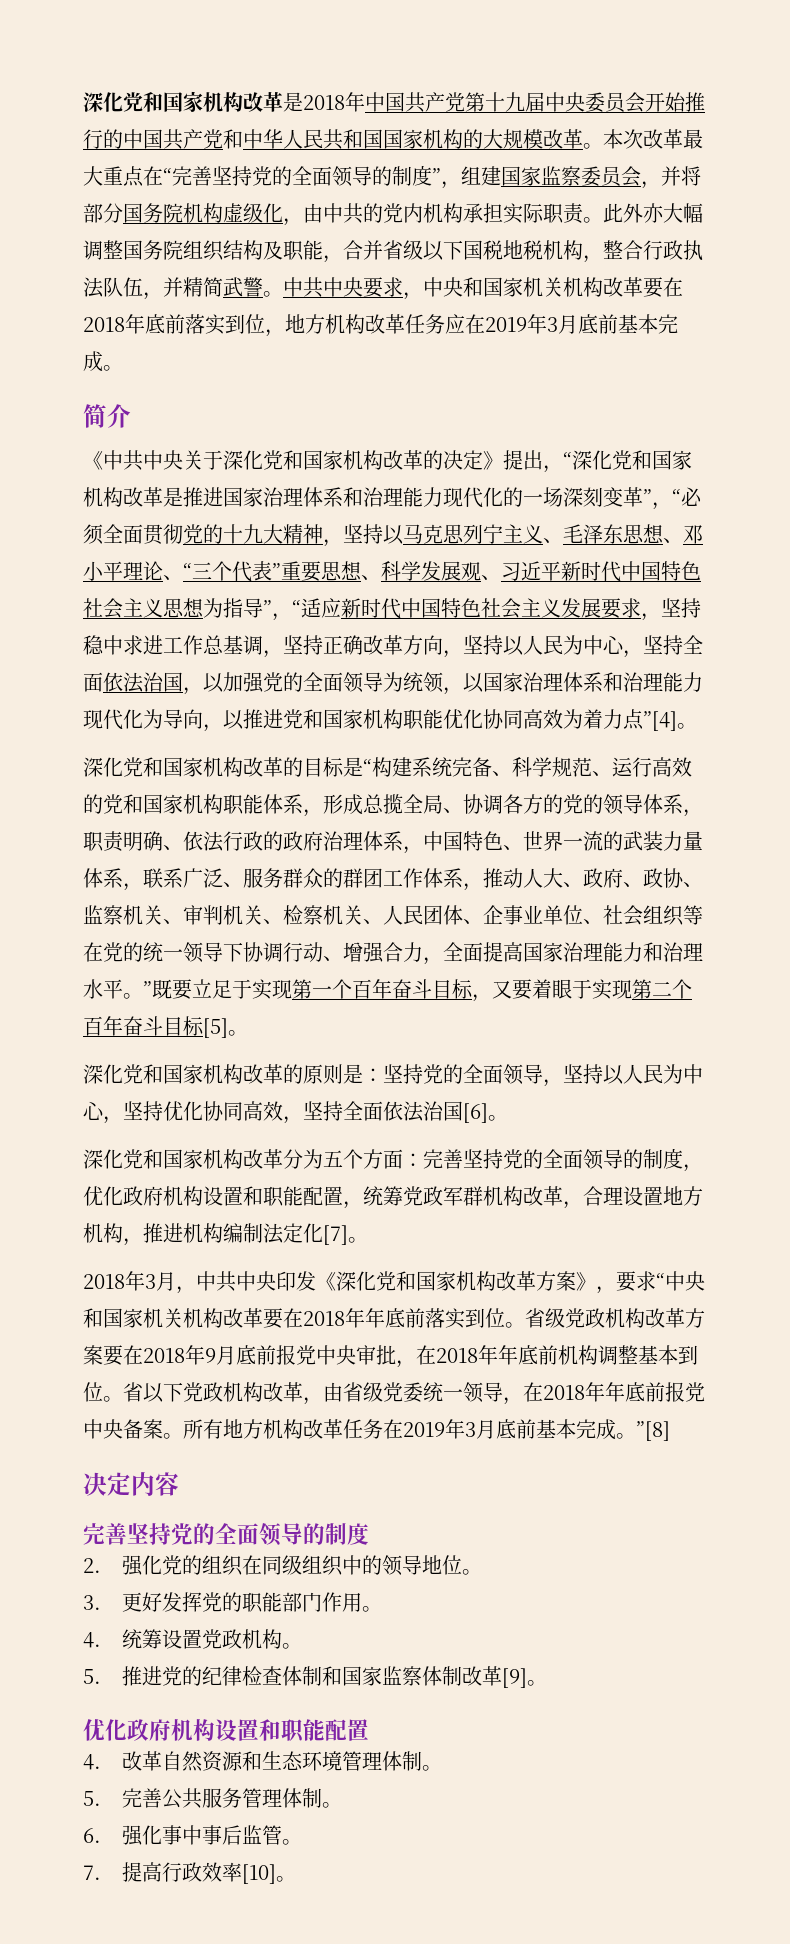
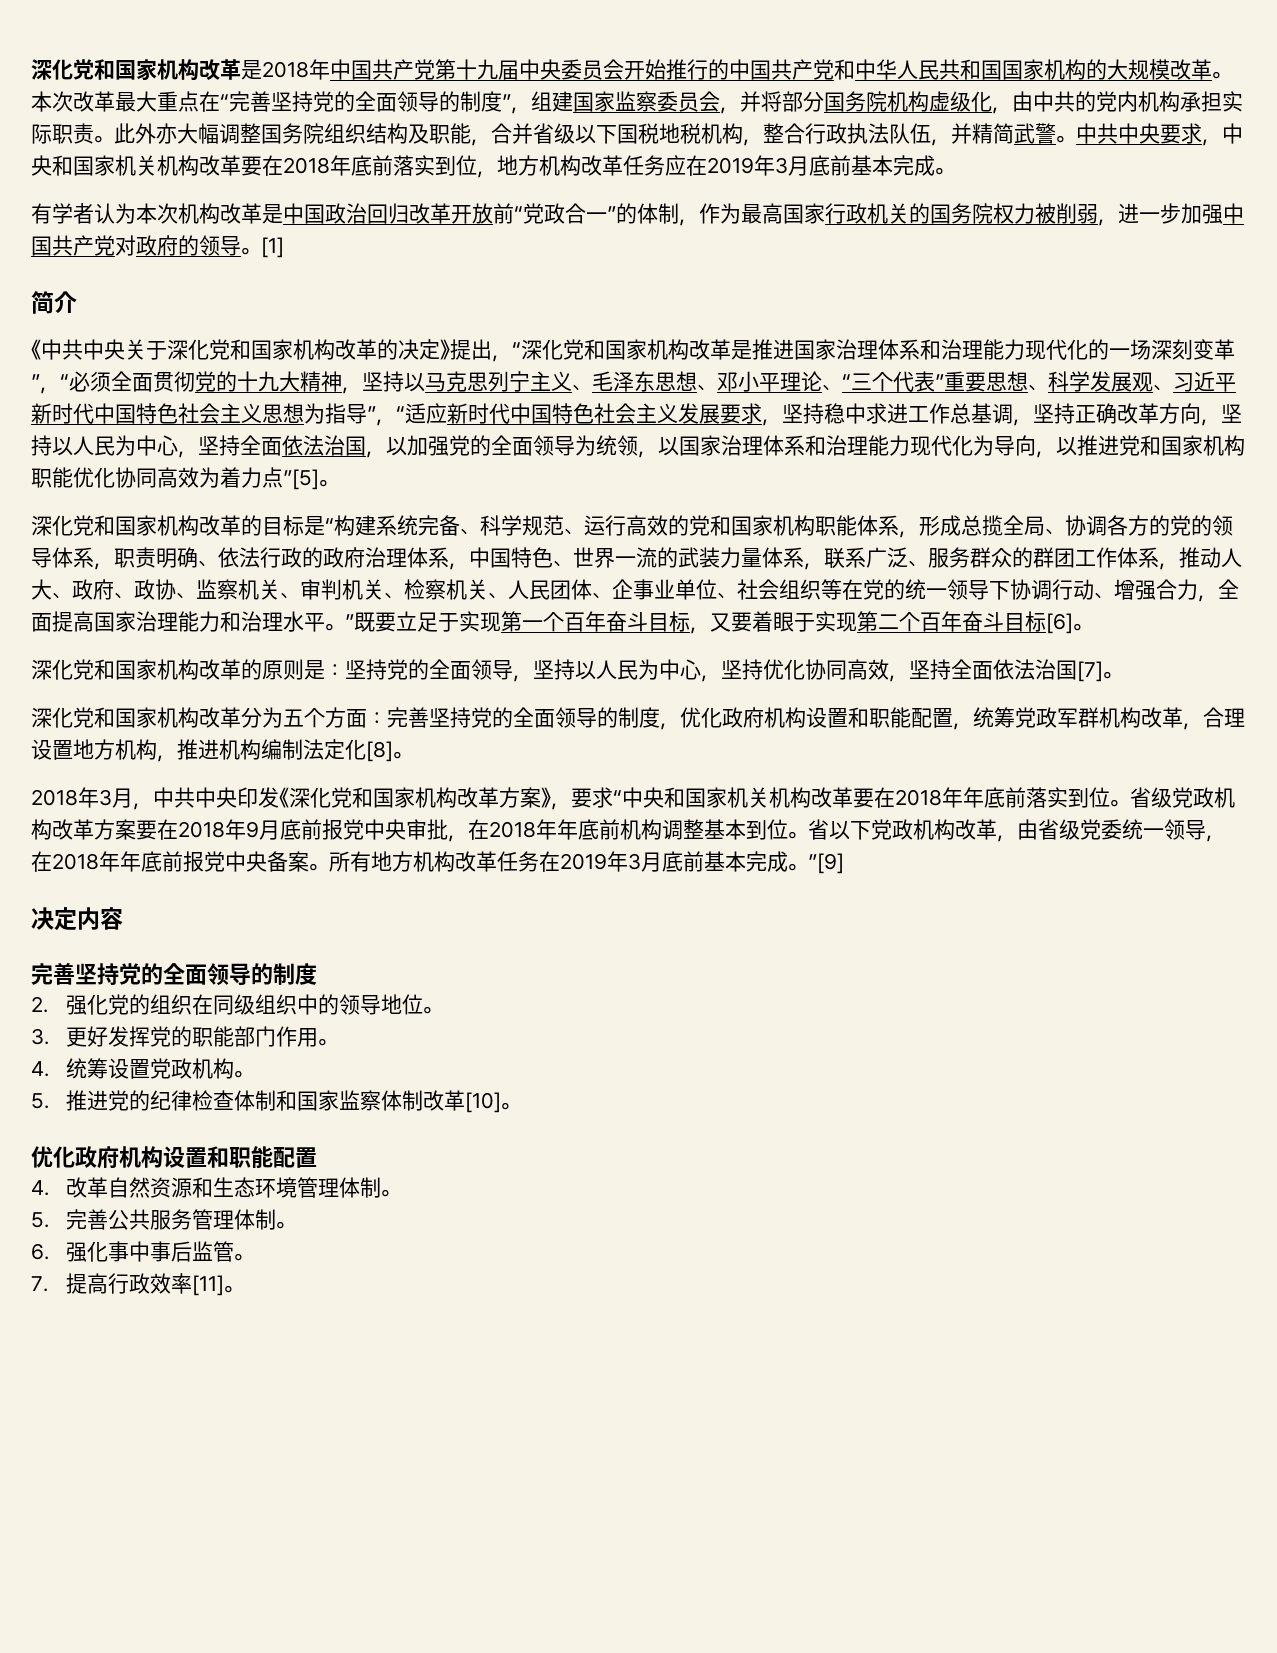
(123, 368) none -> [31,203,1244,226] [31,235,284,258] // 有学者认为本次机构改革是中国政治回归改革开放前“党政合一”的体制，作为最高国家行政机关的国务院权力被削弱，进一步加强中国共产党对政府的领导。[1]
[643,711,677,731] ”[4] -> [283,469,319,490] ”[5]
[203,1018,228,1038] [5] -> [1046,613,1073,634] [6]
[463,1103,488,1123] [6] -> [1077,661,1103,682] [7]
[323,1225,348,1245] [7] -> [366,741,393,762] [8]
[636,1421,670,1441] ”[8] -> [808,853,844,874] ”[9]
[502,1668,528,1688] [9] -> [465,1092,502,1113] [10]
[242,1864,277,1884] [10] -> [192,1275,225,1296] [11]

